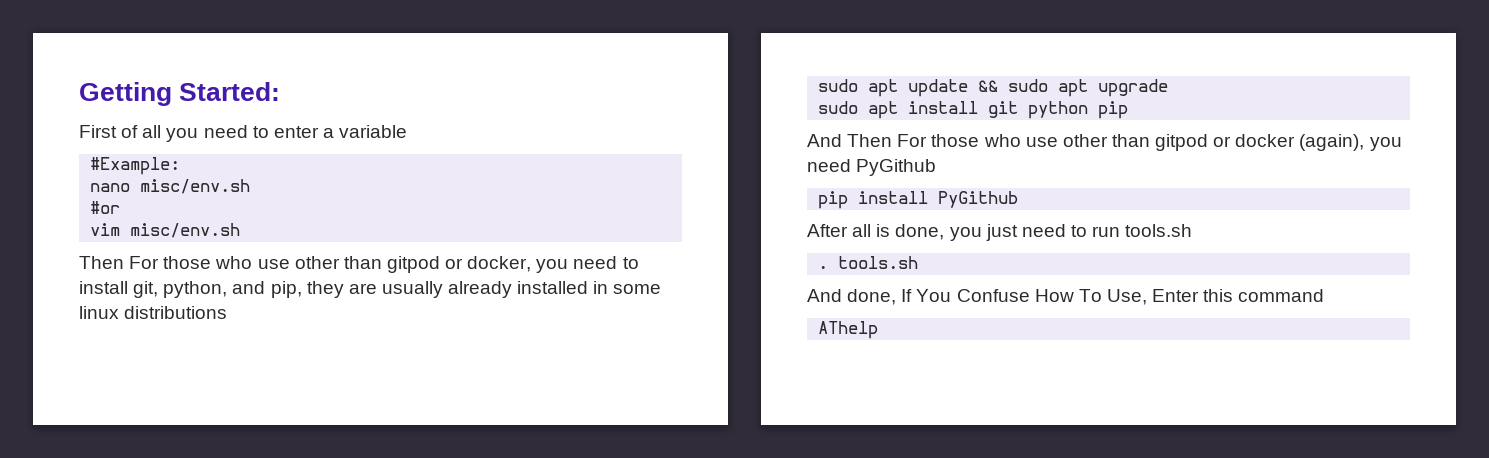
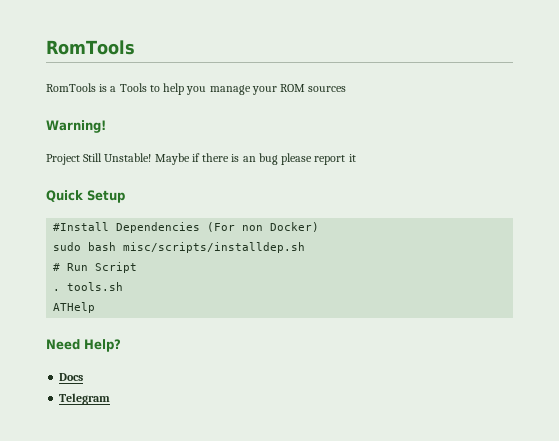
[79,82,281,106] [79,125,408,142] [90,157,181,175] [90,179,251,194] [90,201,121,214] [90,223,241,238] [79,256,639,273] [79,281,662,298] [79,306,228,319] [818,79,1169,97] [818,101,1129,119] [807,134,1402,151] [807,159,937,176] [818,191,1019,209] [807,224,1193,241] [818,256,919,269] [807,289,1325,305] [818,321,879,339] Getting Started: // First of all you need to enter a variable // #Example: // nano misc/env.sh // #or // vim misc/env.sh // Then For those who use other than gitpod or docker, you need to install git, python, and pip, they are usually already installed in some linux distributions // sudo apt update && sudo apt upgrade // sudo apt install git python pip // And Then For those who use other than gitpod or docker (again), you need PyGithub // pip install PyGithub // After all is done, you just need to run tools.sh // . tools.sh // And done, If You Confuse How To Use, Enter this command // AThelp -> [46,40,135,55] [46,83,347,95] [46,120,106,133] [46,153,356,165] [46,190,125,203] [53,222,320,233] [53,242,306,253] [53,262,138,273] [53,282,124,291] [53,302,96,313] [46,339,121,352] [59,373,84,381] [59,393,111,405] RomTools // RomTools is a Tools to help you manage your ROM sources // Warning! // Project Still Unstable! Maybe if there is an bug please report it // Quick Setup // #Install Dependencies (For non Docker) // sudo bash misc/scripts/installdep.sh // # Run Script // . tools.sh // ATHelp // Need Help? // Docs // Telegram

